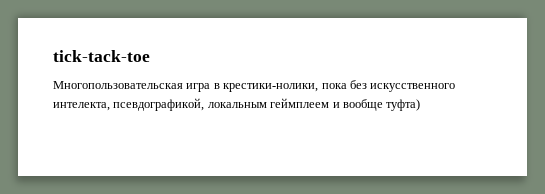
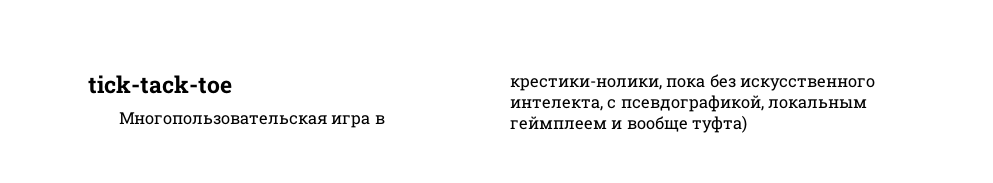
(110, 106) none -> [607,99,617,109] с

